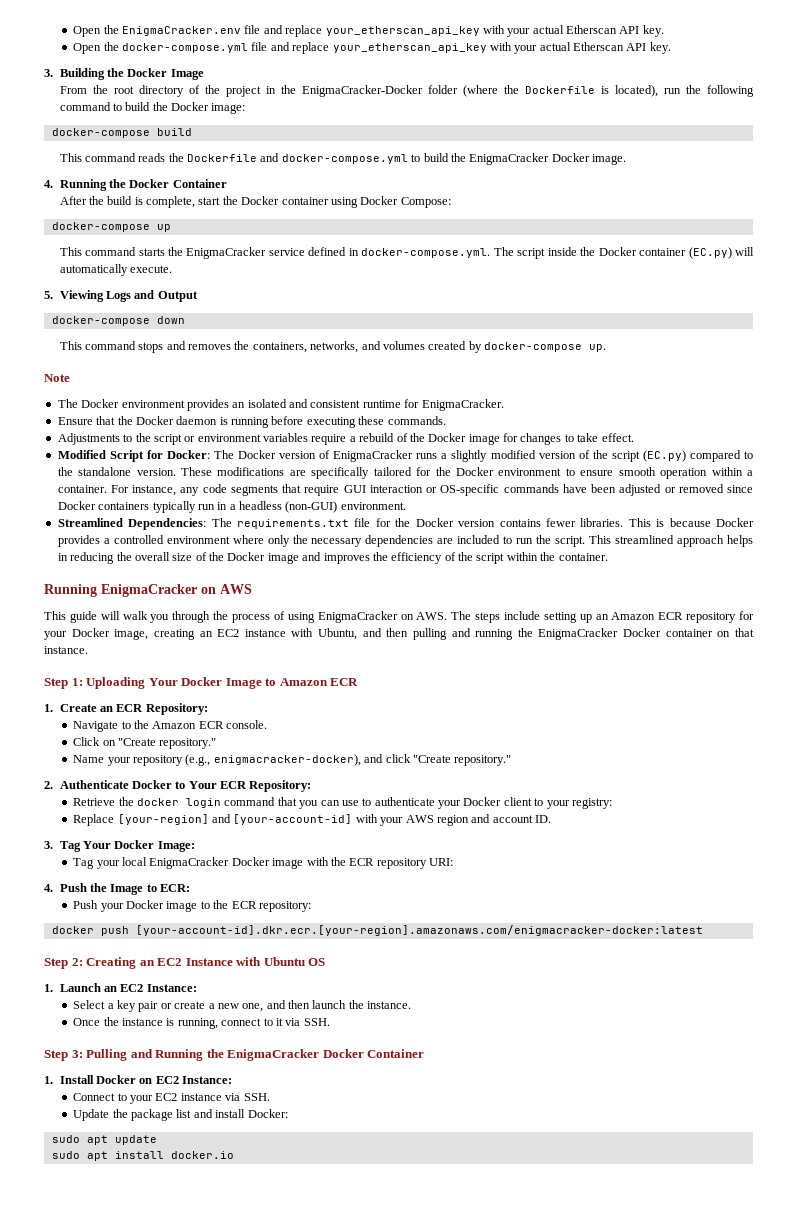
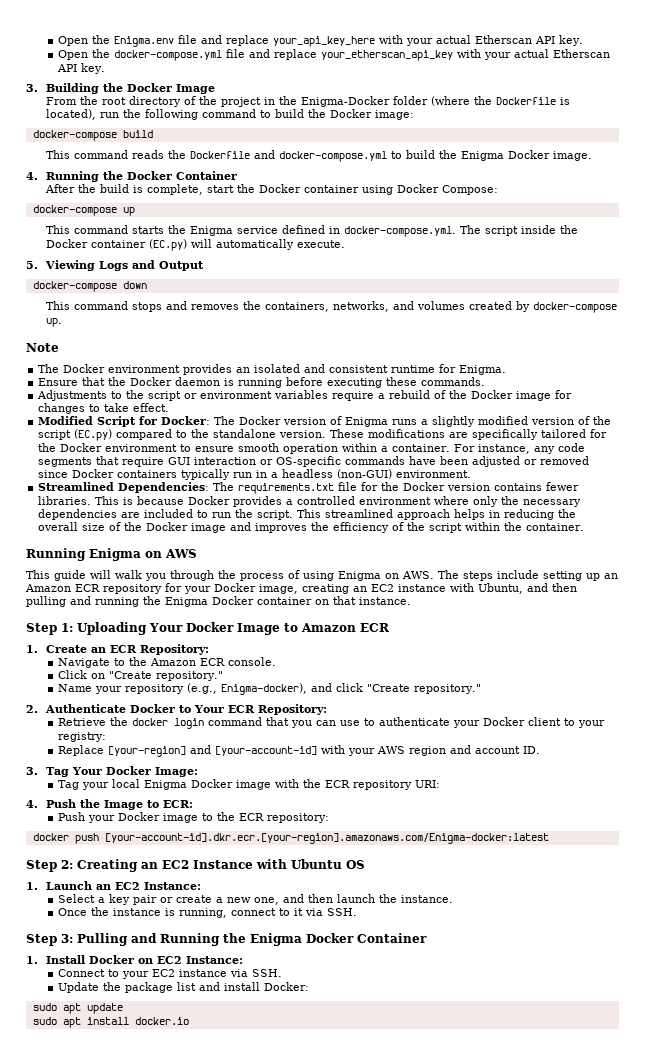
[73,25,480,37] Open the EnigmaCracker.env file and replace your_etherscan_api_key -> [58,35,376,47] Open the Enigma.env file and replace your_api_key_here
[301,85,423,97] EnigmaCracker-Docker -> [301,96,391,107] Enigma-Docker
[469,153,550,165] EnigmaCracker -> [461,151,505,161] Enigma
[186,247,267,259] EnigmaCracker -> [190,226,234,236] Enigma
[421,399,504,411] EnigmaCracker. -> [459,365,507,375] Enigma.
[333,450,414,462] EnigmaCracker -> [345,417,389,427] Enigma
[101,584,197,597] EnigmaCracker -> [89,548,141,561] Enigma
[317,611,398,623] EnigmaCracker -> [338,571,381,581] Enigma
[538,628,619,640] EnigmaCracker -> [165,597,208,607] Enigma
[213,754,361,766] enigmacracker-docker), -> [221,683,308,695] Enigma-docker),
[149,857,230,869] EnigmaCracker -> [144,780,188,790] Enigma
[135,925,703,936] [your-account-id].dkr.ecr.[your-region].amazonaws.com/enigmacracker-docker:latest -> [104,833,549,844] [your-account-id].dkr.ecr.[your-region].amazonaws.com/Enigma-docker:latest
[227,1049,320,1061] EnigmaCracker -> [250,933,302,946] Enigma

